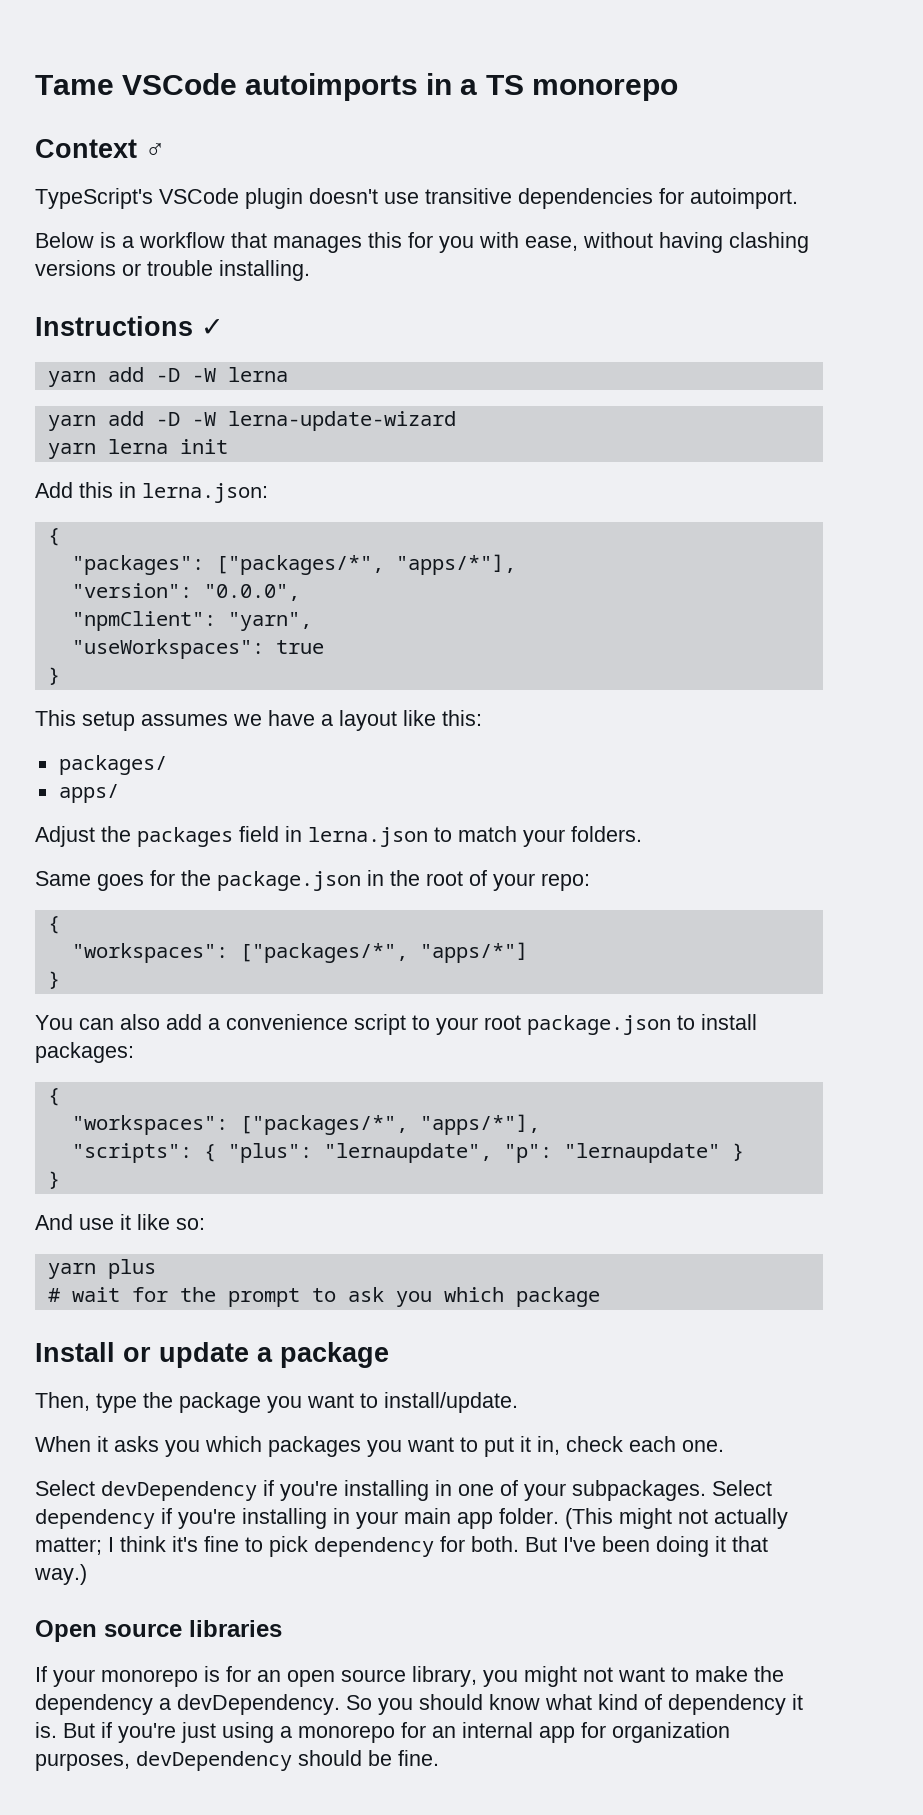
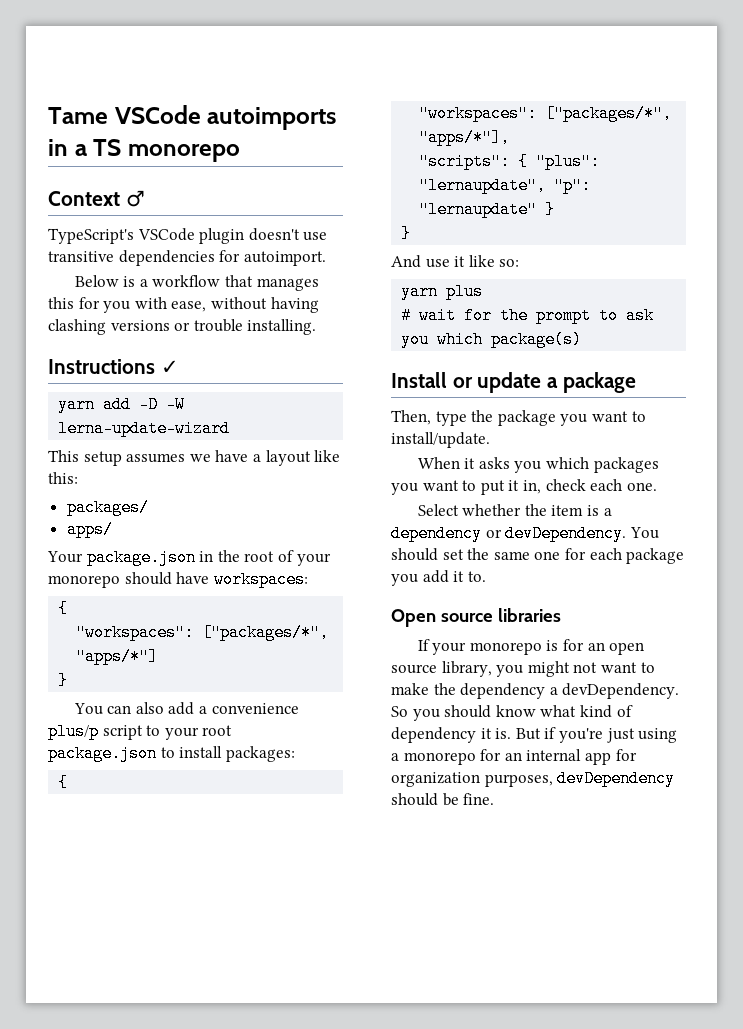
[47,367,288,387] // yarn add -D -W lerna -> (179, 367) none
[47,439,228,459] [35,482,268,503] [47,528,60,546] [71,554,516,575] [71,583,300,601] [71,611,312,631] [71,639,324,659] [47,667,60,685] // yarn lerna init // Add this in lerna.json: // { // "packages": ["packages/*", "apps/*"], // "version": "0.0.0", // "npmClient": "yarn", // "useWorkspaces": true // } -> (231, 428) none
[35,826,642,847] [35,870,211,891] Adjust the packages field in lerna.json to match your folders. // Same goes for the -> [47,551,83,563] Your
[541,873,590,891] repo: -> [48,571,308,588] monorepo should have workspaces:
(348, 1022) none -> [48,723,99,740] plus/p
[515,1287,600,1307] package -> [491,331,583,348] package(s)
[101,1480,772,1501] [35,1508,788,1529] [35,1536,768,1557] [34,1564,87,1585] devDependency if you're installing in one of your subpackages. Select dependency if you're installing in your main app folder. (This might not actually matter; I think it's fine to pick dependency for both. But I've been doing it that way.) -> [462,504,612,516] [391,525,659,542] [391,548,685,564] [391,570,486,586] whether the item is a dependency or devDependency. You should set the same one for each package you add it to.

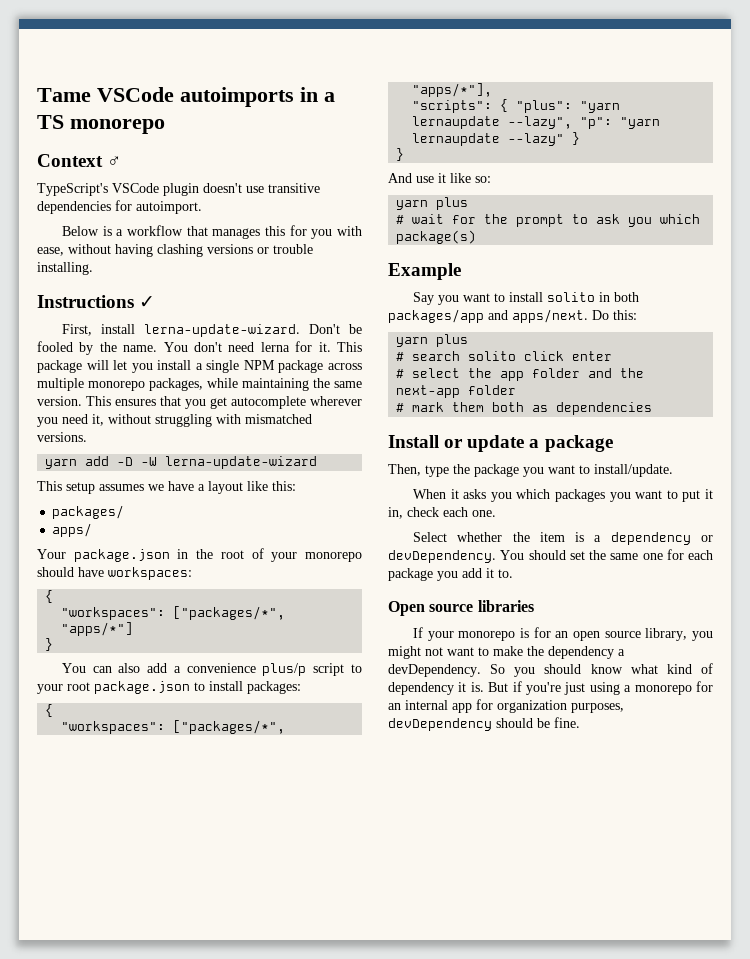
(179, 367) none -> [61,324,363,337] [37,341,362,355] [37,360,362,373] [37,378,362,391] [37,396,362,409] [37,414,312,427] [37,432,87,442] // First, install lerna-update-wizard. Don't be fooled by the name. You don't need lerna for it. This package will let you install a single NPM package across multiple monorepo packages, while maintaining the same version. This ensures that you get autocomplete wherever you need it, without struggling with mismatched versions.
[419,177,592,194] [419,201,538,218] "lernaupdate", "p": "lernaupdate" -> [580,101,621,113] [412,116,661,129] [412,133,565,146] "yarn lernaupdate --lazy", "p": "yarn lernaupdate --lazy"
(583, 339) none -> [388,263,461,280] [412,292,639,305] [388,309,637,323] [396,334,469,347] [396,351,613,361] [396,368,645,381] [396,385,517,398] [396,402,653,415] // Example // Say you want to install solito in both packages/app and apps/next. Do this: // yarn plus // # search solito click enter // # select the app folder and the next-app folder // # mark them both as dependencies

